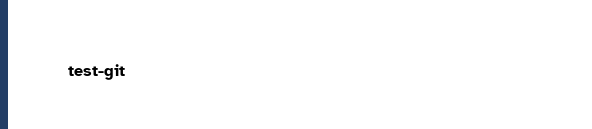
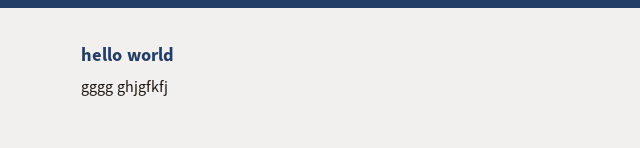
[68,64,125,80] test-git -> [81,47,174,62] [81,80,169,96] hello world // gggg ghjgfkfj

